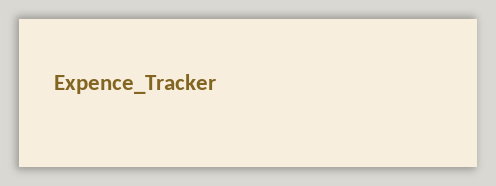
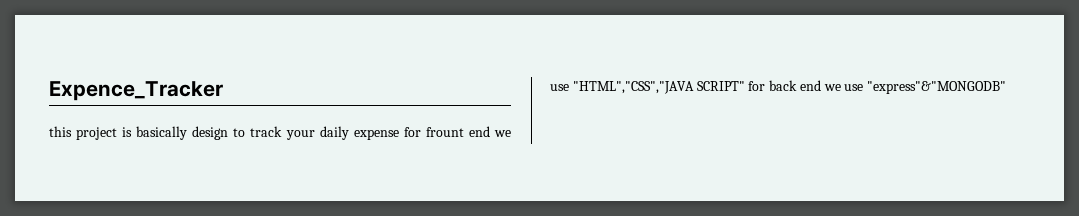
(216, 84) none -> [49,126,512,140] [550,80,1007,94] // this project is basically design to track your daily expense for frount end we use "HTML","CSS","JAVA SCRIPT" for back end we use "express"&"MONGODB"

